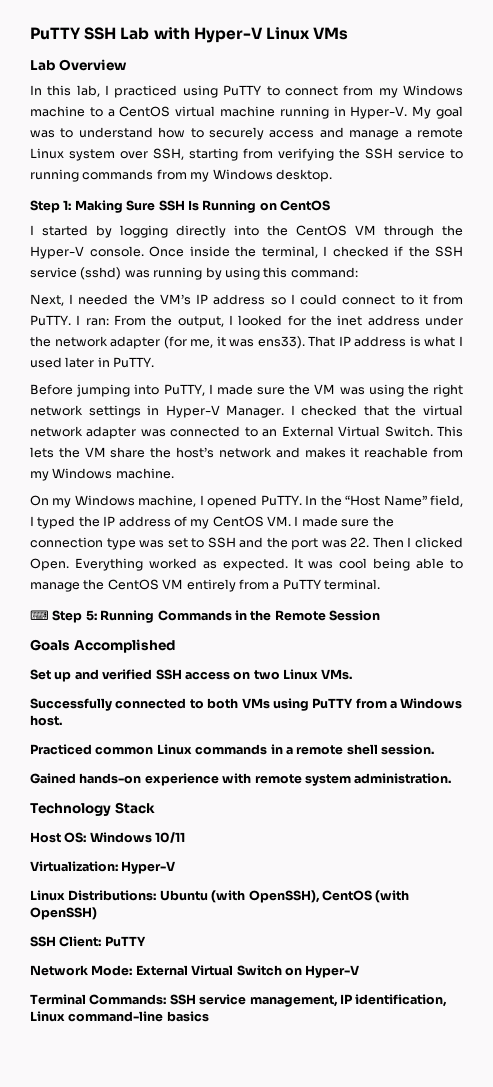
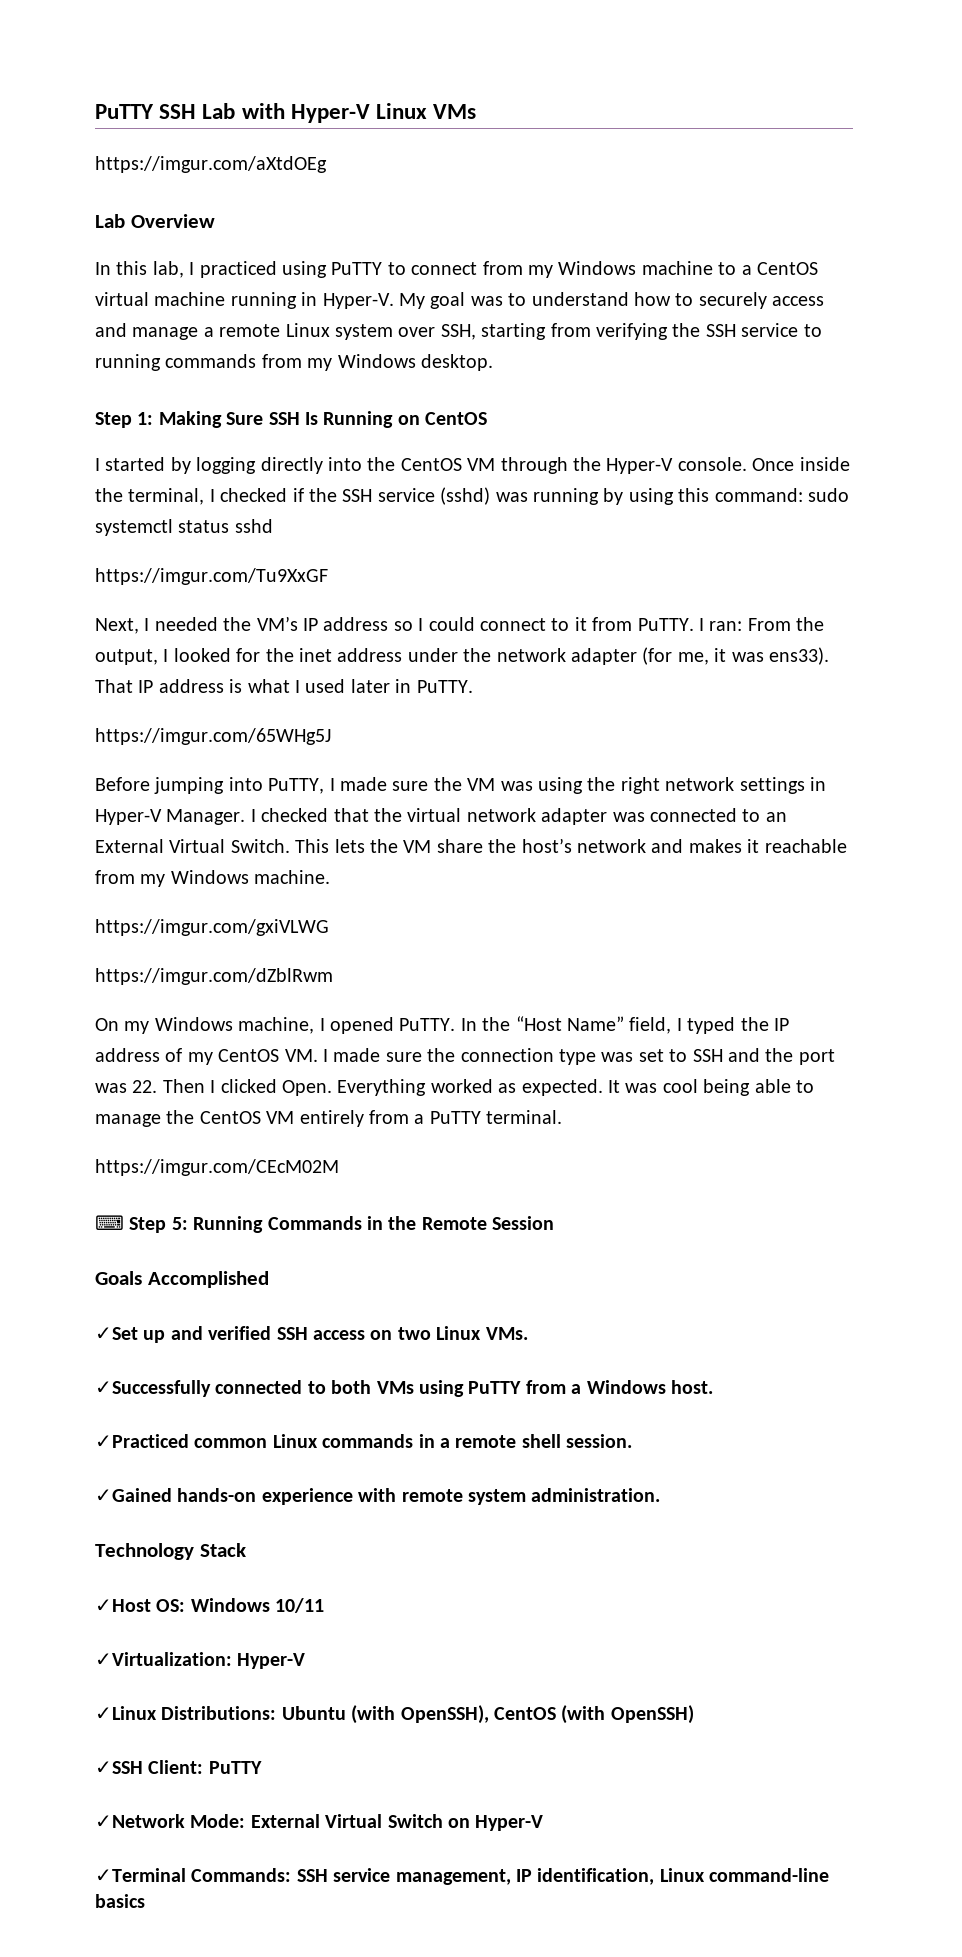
(349, 33) none -> [95,156,327,173] // https://imgur.com/aXtdOEg
(358, 272) none -> [807,488,849,502] [95,519,273,536] [95,568,328,585] sudo systemctl status sshd // https://imgur.com/Tu9XxGF
(155, 362) none -> [95,728,331,745] // https://imgur.com/65WHg5J
(174, 473) none -> [95,919,329,936] [95,968,333,985] // https://imgur.com/gxiVLWG // https://imgur.com/dZblRwm
(380, 584) none -> [95,1159,339,1176] // https://imgur.com/CEcM02M
[30,669,51,680] Set -> [95,1327,138,1340] ✓Set
[30,698,112,711] Successfully -> [95,1380,211,1397] ✓Successfully
[30,744,92,755] Practiced -> [95,1434,189,1448] ✓Practiced
[30,773,76,784] Gained -> [95,1488,172,1502] ✓Gained
[30,832,61,843] Host -> [95,1599,151,1612] ✓Host
[30,861,176,874] [30,890,65,901] Virtualization: Hyper-V // Linux -> [95,1652,306,1669] [95,1706,157,1720] ✓Virtualization: Hyper-V // ✓Linux
[30,936,56,947] SSH -> [95,1761,143,1774] ✓SSH
[30,965,88,976] Network -> [95,1814,185,1828] ✓Network
[30,994,86,1005] Terminal -> [95,1868,186,1882] ✓Terminal

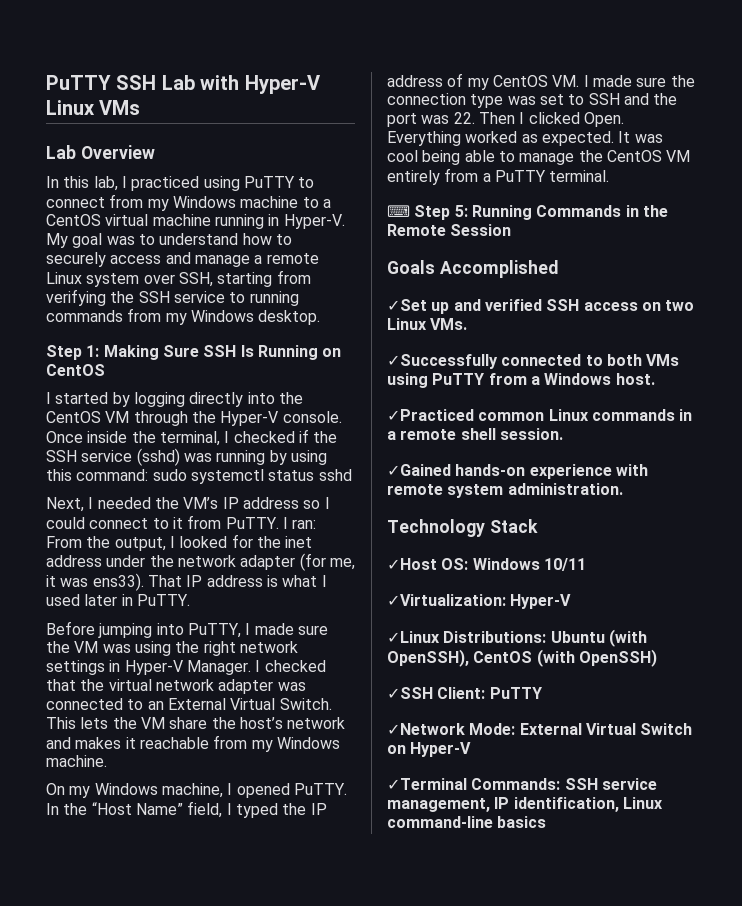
[95,156,327,173] // https://imgur.com/aXtdOEg -> (141, 107) none
[95,568,328,585] // https://imgur.com/Tu9XxGF -> (352, 475) none
[95,728,331,745] // https://imgur.com/65WHg5J -> (190, 600) none
[95,919,329,936] [95,968,333,985] // https://imgur.com/gxiVLWG // https://imgur.com/dZblRwm -> (107, 761) none
[95,1159,339,1176] // https://imgur.com/CEcM02M -> (610, 176) none

